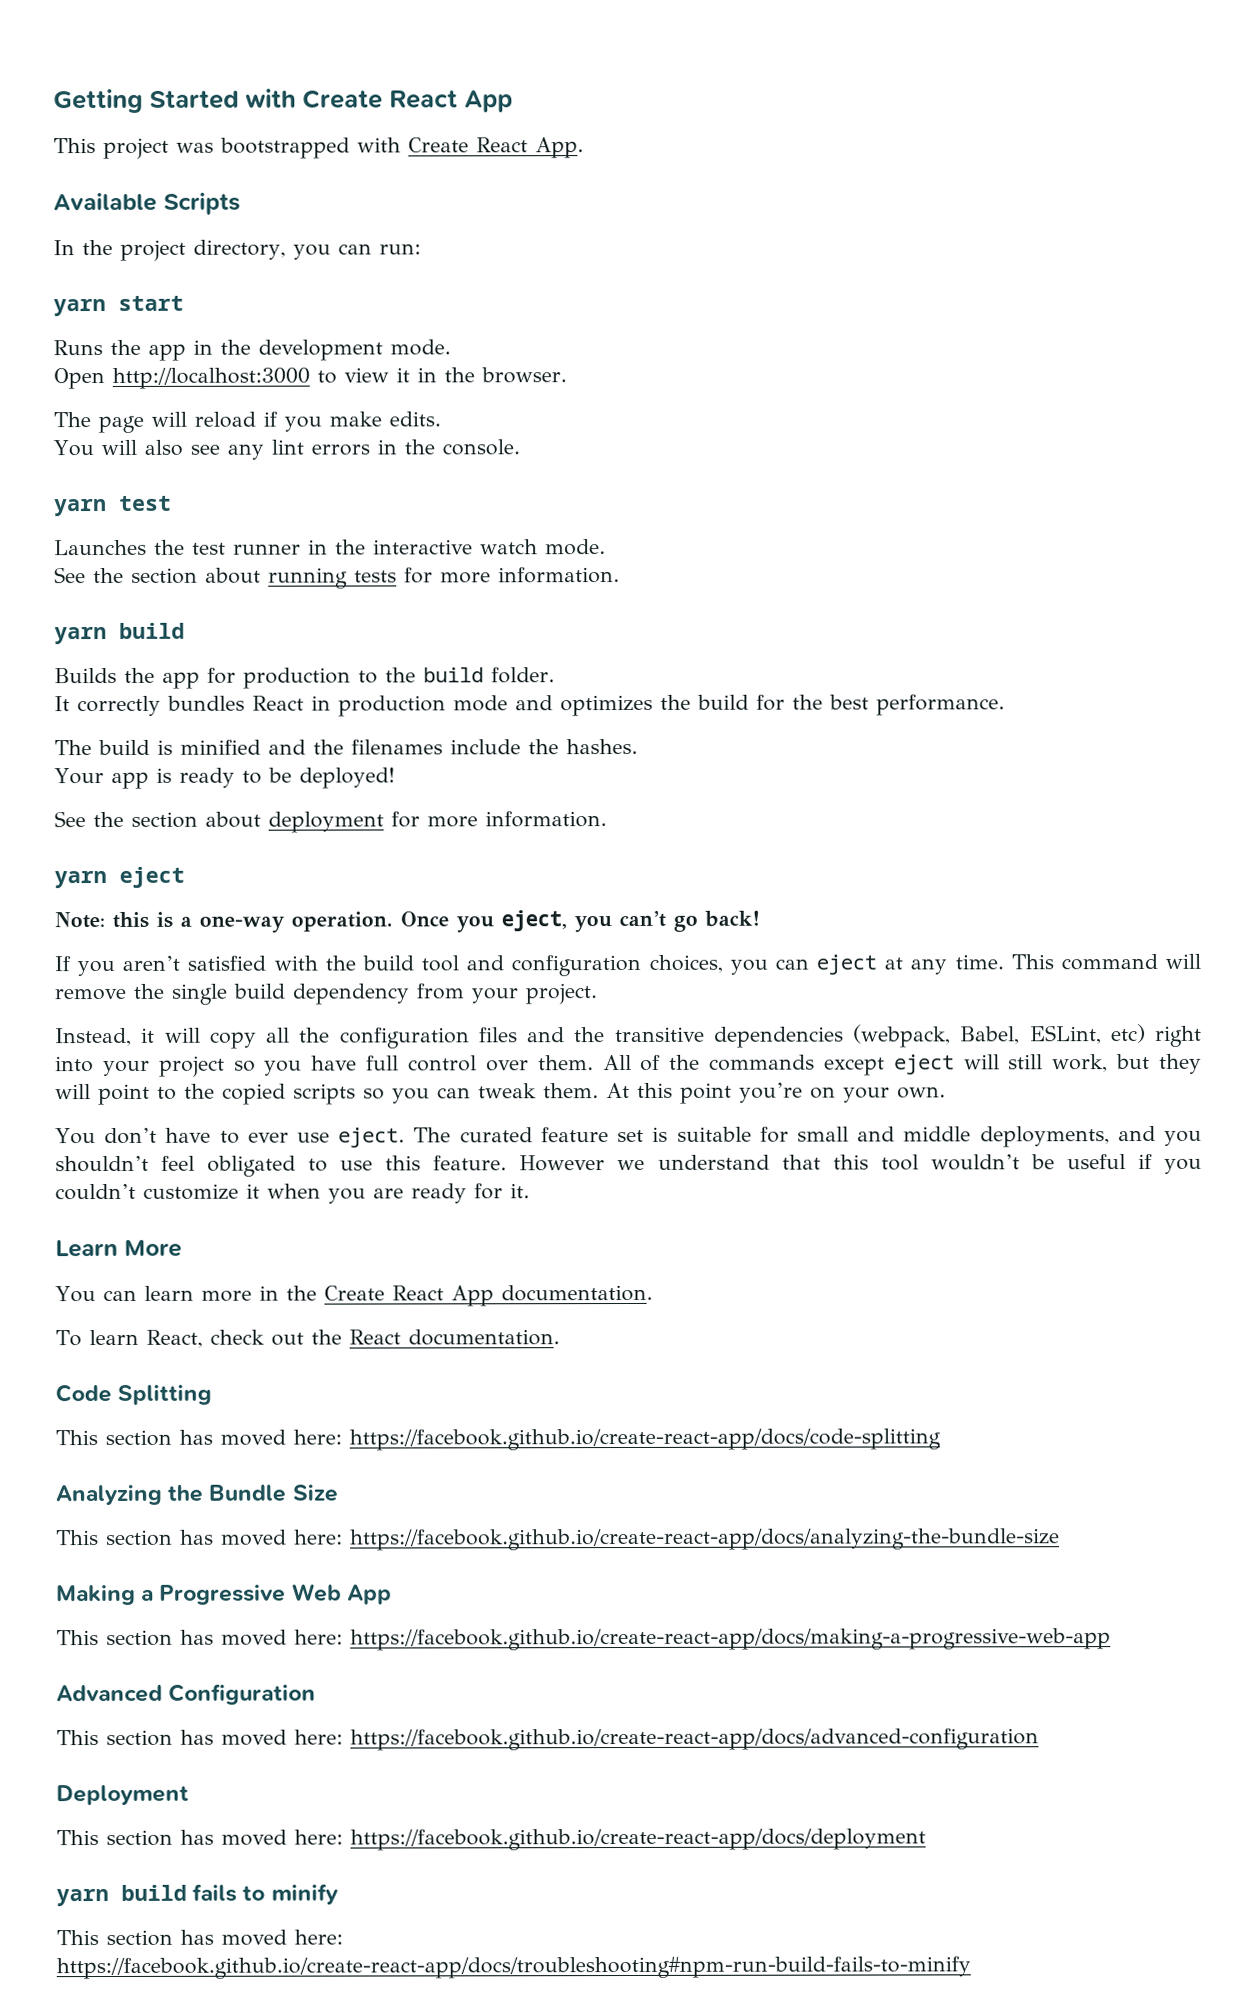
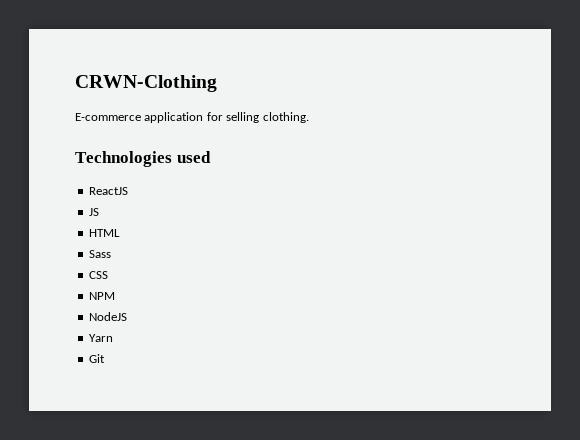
[53,88,513,114] [53,137,584,160] [53,192,241,215] [53,239,421,261] [53,295,184,317] [53,339,451,361] [53,367,567,390] [53,411,441,434] [53,439,520,460] [54,495,172,517] [54,539,606,556] [54,567,620,589] [54,622,185,645] [54,667,555,689] [54,694,1005,717] [54,738,638,756] [54,767,395,789] [54,811,607,833] [54,866,185,889] [54,910,760,933] [54,953,1201,977] [54,983,597,1005] [55,1024,1202,1049] [55,1053,1202,1077] [55,1082,946,1106] [55,1125,1202,1148] [55,1153,1202,1177] [55,1183,530,1204] [55,1239,182,1258] [55,1284,653,1307] [55,1329,560,1348] [55,1383,213,1405] [55,1428,941,1451] [55,1484,338,1506] [56,1528,1060,1551] [56,1583,392,1606] [56,1628,1111,1651] [56,1683,317,1705] [56,1728,1039,1751] [56,1784,189,1806] [56,1828,926,1851] [56,1883,339,1907] [56,1929,343,1947] [56,1956,971,1980] Getting Started with Create React App // This project was bootstrapped with Create React App. // Available Scripts // In the project directory, you can run: // yarn start // Runs the app in the development mode. // Open http://localhost:3000 to view it in the browser. // The page will reload if you make edits. // You will also see any lint errors in the console. // yarn test // Launches the test runner in the interactive watch mode. // See the section about running tests for more information. // yarn build // Builds the app for production to the build folder. // It correctly bundles React in production mode and optimizes the build for the best performance. // The build is minified and the filenames include the hashes. // Your app is ready to be deployed! // See the section about deployment for more information. // yarn eject // Note: this is a one-way operation. Once you eject, you can’t go back! // If you aren’t satisfied with the build tool and configuration choices, you can eject at any time. This command will remove the single build dependency from your project. // Instead, it will copy all the configuration files and the transitive dependencies (webpack, Babel, ESLint, etc) right into your project so you have full control over them. All of the commands except eject will still work, but they will point to the copied scripts so you can tweak them. At this point you’re on your own. // You don’t have to ever use eject. The curated feature set is suitable for small and middle deployments, and you shouldn’t feel obligated to use this feature. However we understand that this tool wouldn’t be useful if you couldn’t customize it when you are ready for it. // Learn More // You can learn more in the Create React App documentation. // To learn React, check out the React documentation. // Code Splitting // This section has moved here: https://facebook.github.io/create-react-app/docs/code-splitting // Analyzing the Bundle Size // This section has moved here: https://facebook.github.io/create-react-app/docs/analyzing-the-bundle-size // Making a Progressive Web App // This section has moved here: https://facebook.github.io/create-react-app/docs/making-a-progressive-web-app // Advanced Configuration // This section has moved here: https://facebook.github.io/create-react-app/docs/advanced-configuration // Deployment // This section has moved here: https://facebook.github.io/create-react-app/docs/deployment // yarn build fails to minify // This section has moved here: https://facebook.github.io/create-react-app/docs/troubleshooting#npm-run-build-fails-to-minify -> [75,75,217,92] [75,112,309,123] [75,151,211,167] [88,187,128,195] [88,208,99,216] [88,229,120,237] [88,250,111,258] [88,271,108,279] [88,292,115,300] [88,312,127,321] [88,334,113,342] [88,354,105,363] CRWN-Clothing // E-commerce application for selling clothing. // Technologies used // ReactJS // JS // HTML // Sass // CSS // NPM // NodeJS // Yarn // Git

